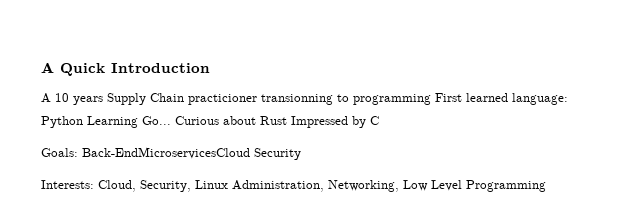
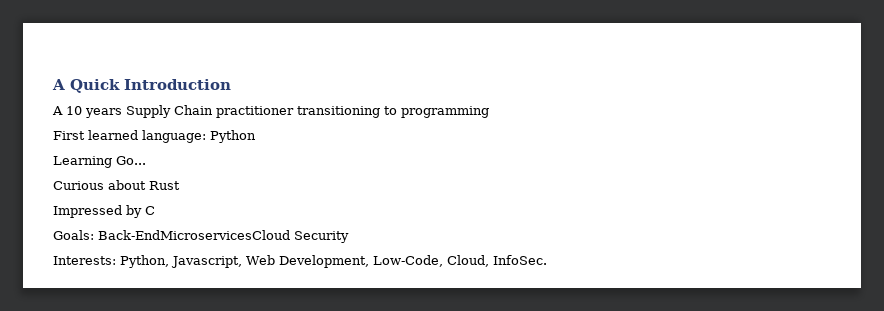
[188,94,333,105] practicioner transionning -> [216,106,380,118] practitioner transitioning
(431, 99) none -> (489, 112) //
(83, 122) none -> (256, 136) //
(171, 120) none -> (146, 160) //
(287, 120) none -> (180, 185) //
[98,180,546,192] Cloud, Security, Linux Administration, Networking, Low Level Programming -> [120,255,547,268] Python, Javascript, Web Development, Low-Code, Cloud, InfoSec.

